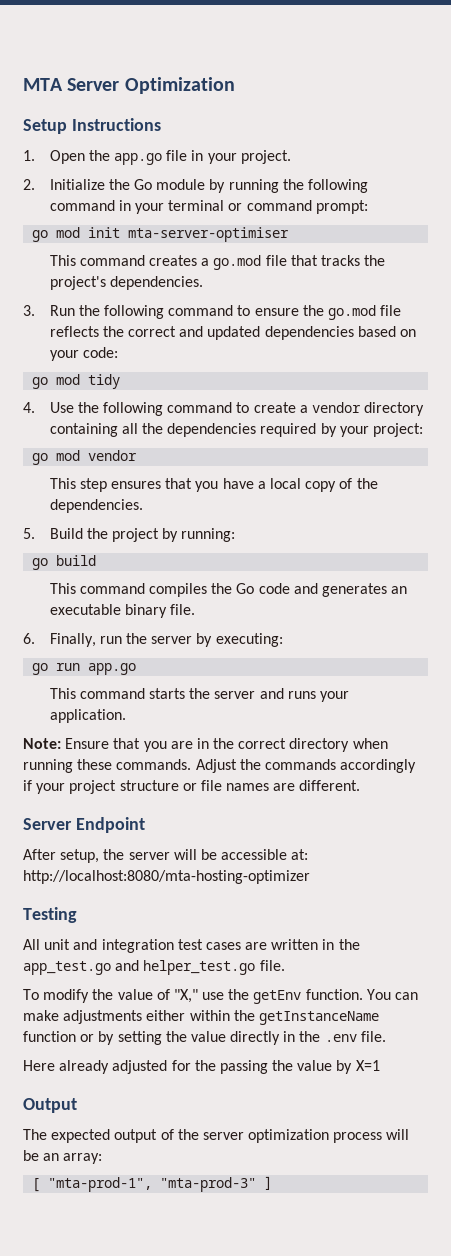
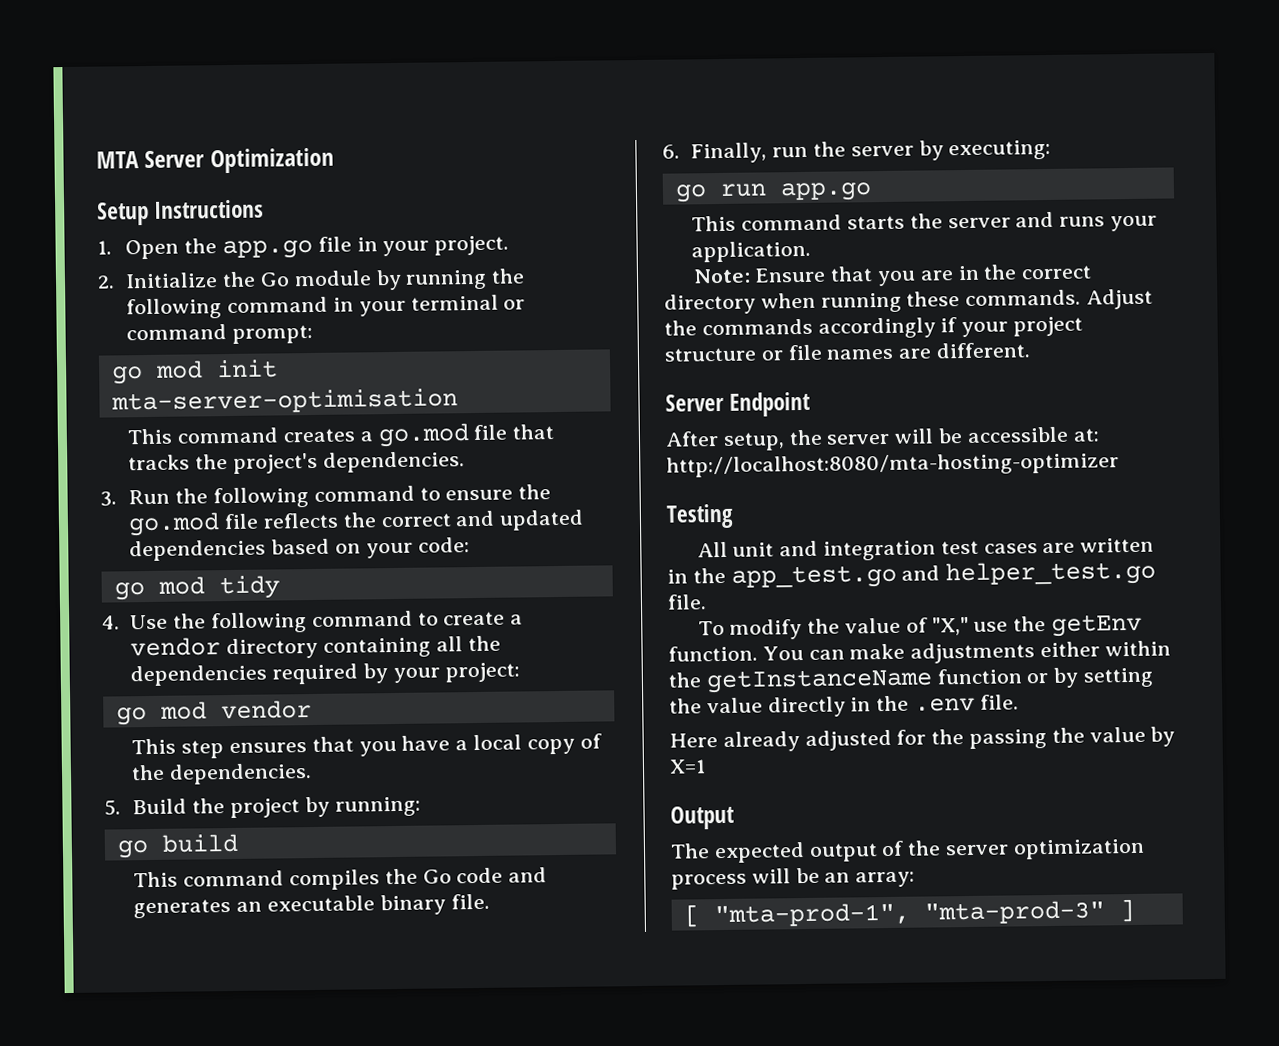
[128,227,290,242] mta-server-optimiser -> [110,388,458,415] mta-server-optimisation

